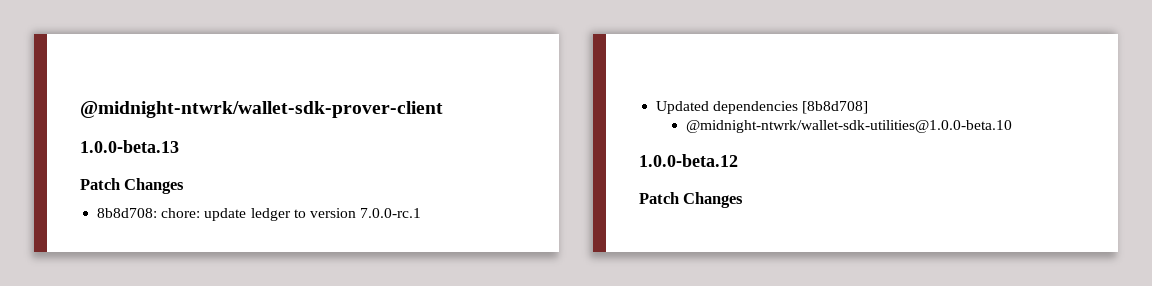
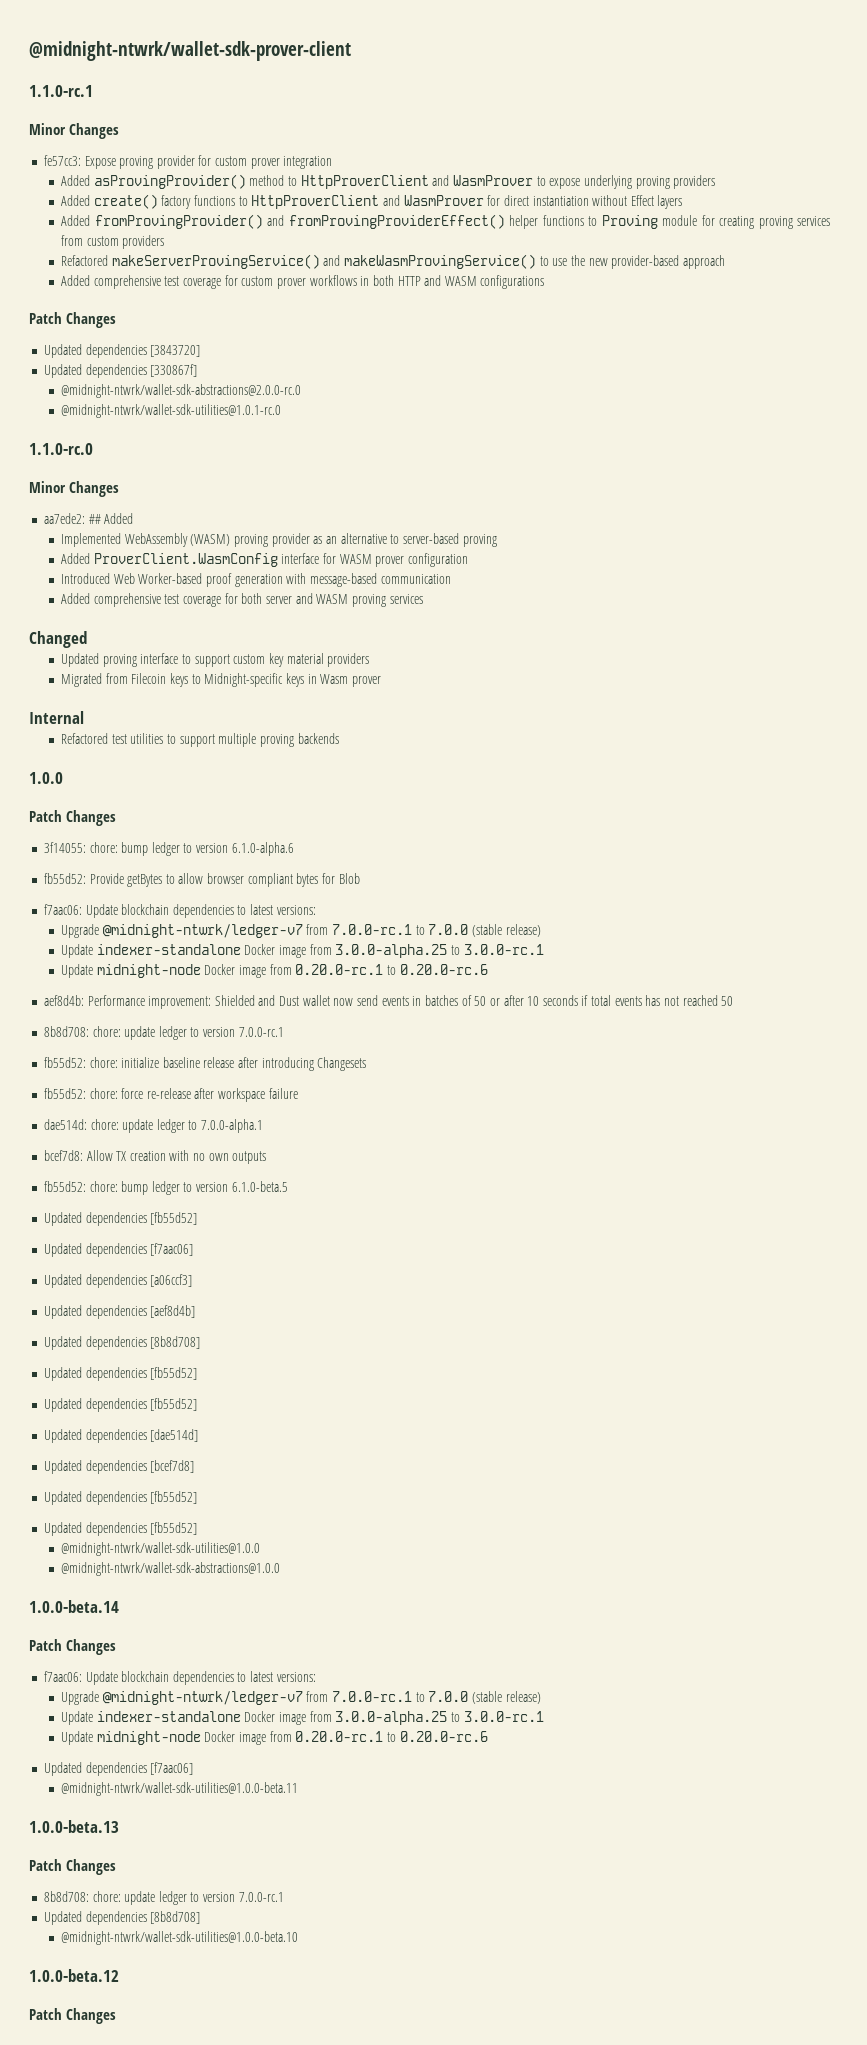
(443, 109) none -> [29,85,93,97] [29,123,120,139] [43,155,333,169] [61,174,716,189] [61,194,683,209] [61,214,830,229] [61,235,165,249] [61,254,725,269] [61,275,545,289] [29,312,117,328] [43,344,201,358] [43,364,198,378] [61,384,302,398] [61,404,282,418] [29,443,93,455] [29,481,120,497] [43,513,134,524] [61,533,497,547] [61,553,468,567] [61,573,451,587] [61,593,423,607] [29,631,87,648] [61,653,370,667] [61,673,381,687] [29,711,84,724] [61,733,339,747] [29,772,63,784] [29,810,117,826] [43,842,294,856] [43,873,360,887] [43,904,316,918] [61,924,541,938] [61,944,544,958] [61,964,488,978] [43,995,734,1009] [43,1026,284,1040] [43,1057,367,1071] [43,1088,298,1102] [43,1119,264,1133] [43,1150,267,1164] [43,1181,288,1195] [43,1212,198,1226] [43,1243,194,1257] [43,1274,193,1288] [43,1305,196,1319] [43,1336,201,1350] [43,1367,198,1381] [43,1398,198,1412] [43,1429,199,1443] [43,1460,195,1474] [43,1491,198,1505] [43,1522,198,1536] [61,1542,261,1556] [61,1562,281,1576] [29,1600,119,1613] [29,1639,117,1655] [43,1671,316,1685] [61,1691,541,1705] [61,1711,544,1725] [61,1731,488,1745] [43,1762,194,1776] [61,1782,299,1796] // 1.1.0-rc.1 // Minor Changes // fe57cc3: Expose proving provider for custom prover integration // Added asProvingProvider() method to HttpProverClient and WasmProver to expose underlying proving providers // Added create() factory functions to HttpProverClient and WasmProver for direct instantiation without Effect layers // Added fromProvingProvider() and fromProvingProviderEffect() helper functions to Proving module for creating proving services from custom providers // Refactored makeServerProvingService() and makeWasmProvingService() to use the new provider-based approach // Added comprehensive test coverage for custom prover workflows in both HTTP and WASM configurations // Patch Changes // Updated dependencies [3843720] // Updated dependencies [330867f] // @midnight-ntwrk/wallet-sdk-abstractions@2.0.0-rc.0 // @midnight-ntwrk/wallet-sdk-utilities@1.0.1-rc.0 // 1.1.0-rc.0 // Minor Changes // aa7ede2: ## Added // Implemented WebAssembly (WASM) proving provider as an alternative to server-based proving // Added ProverClient.WasmConfig interface for WASM prover configuration // Introduced Web Worker-based proof generation with message-based communication // Added comprehensive test coverage for both server and WASM proving services // Changed // Updated proving interface to support custom key material providers // Migrated from Filecoin keys to Midnight-specific keys in Wasm prover // Internal // Refactored test utilities to support multiple proving backends // 1.0.0 // Patch Changes // 3f14055: chore: bump ledger to version 6.1.0-alpha.6 // fb55d52: Provide getBytes to allow browser compliant bytes for Blob // f7aac06: Update blockchain dependencies to latest versions: // Upgrade @midnight-ntwrk/ledger-v7 from 7.0.0-rc.1 to 7.0.0 (stable release) // Update indexer-standalone Docker image from 3.0.0-alpha.25 to 3.0.0-rc.1 // Update midnight-node Docker image from 0.20.0-rc.1 to 0.20.0-rc.6 // aef8d4b: Performance improvement: Shielded and Dust wallet now send events in batches of 50 or after 10 seconds if total events has not reached 50 // 8b8d708: chore: update ledger to version 7.0.0-rc.1 // fb55d52: chore: initialize baseline release after introducing Changesets // fb55d52: chore: force re-release after workspace failure // dae514d: chore: update ledger to 7.0.0-alpha.1 // bcef7d8: Allow TX creation with no own outputs // fb55d52: chore: bump ledger to version 6.1.0-beta.5 // Updated dependencies [fb55d52] // Updated dependencies [f7aac06] // Updated dependencies [a06ccf3] // Updated dependencies [aef8d4b] // Updated dependencies [8b8d708] // Updated dependencies [fb55d52] // Updated dependencies [fb55d52] // Updated dependencies [dae514d] // Updated dependencies [bcef7d8] // Updated dependencies [fb55d52] // Updated dependencies [fb55d52] // @midnight-ntwrk/wallet-sdk-utilities@1.0.0 // @midnight-ntwrk/wallet-sdk-abstractions@1.0.0 // 1.0.0-beta.14 // Patch Changes // f7aac06: Update blockchain dependencies to latest versions: // Upgrade @midnight-ntwrk/ledger-v7 from 7.0.0-rc.1 to 7.0.0 (stable release) // Update indexer-standalone Docker image from 3.0.0-alpha.25 to 3.0.0-rc.1 // Update midnight-node Docker image from 0.20.0-rc.1 to 0.20.0-rc.6 // Updated dependencies [f7aac06] // @midnight-ntwrk/wallet-sdk-utilities@1.0.0-beta.11

